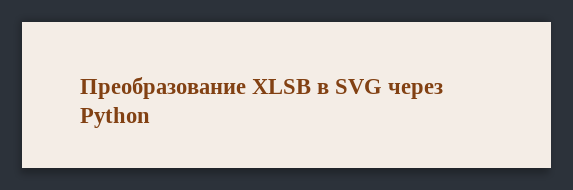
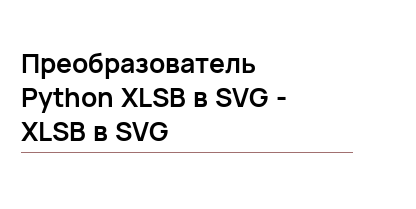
[80,77,444,99] [80,107,150,128] Преобразование XLSB в SVG через Python -> [21,52,256,79] [21,88,287,113] [21,122,169,141] Преобразователь Python XLSB в SVG - XLSB в SVG

